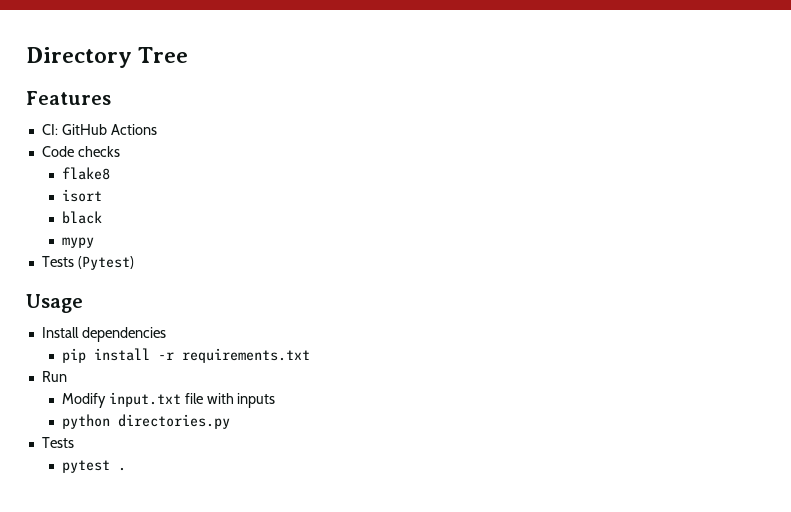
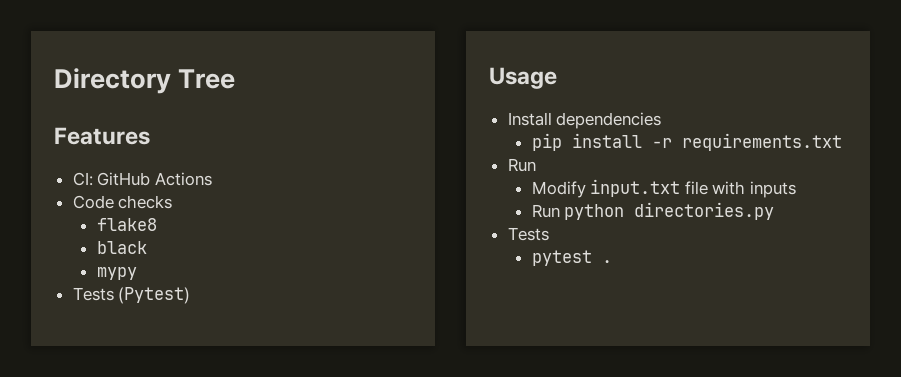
[61,189,102,202] // isort -> (157, 224) none
(276, 400) none -> [531,204,560,218] Run

